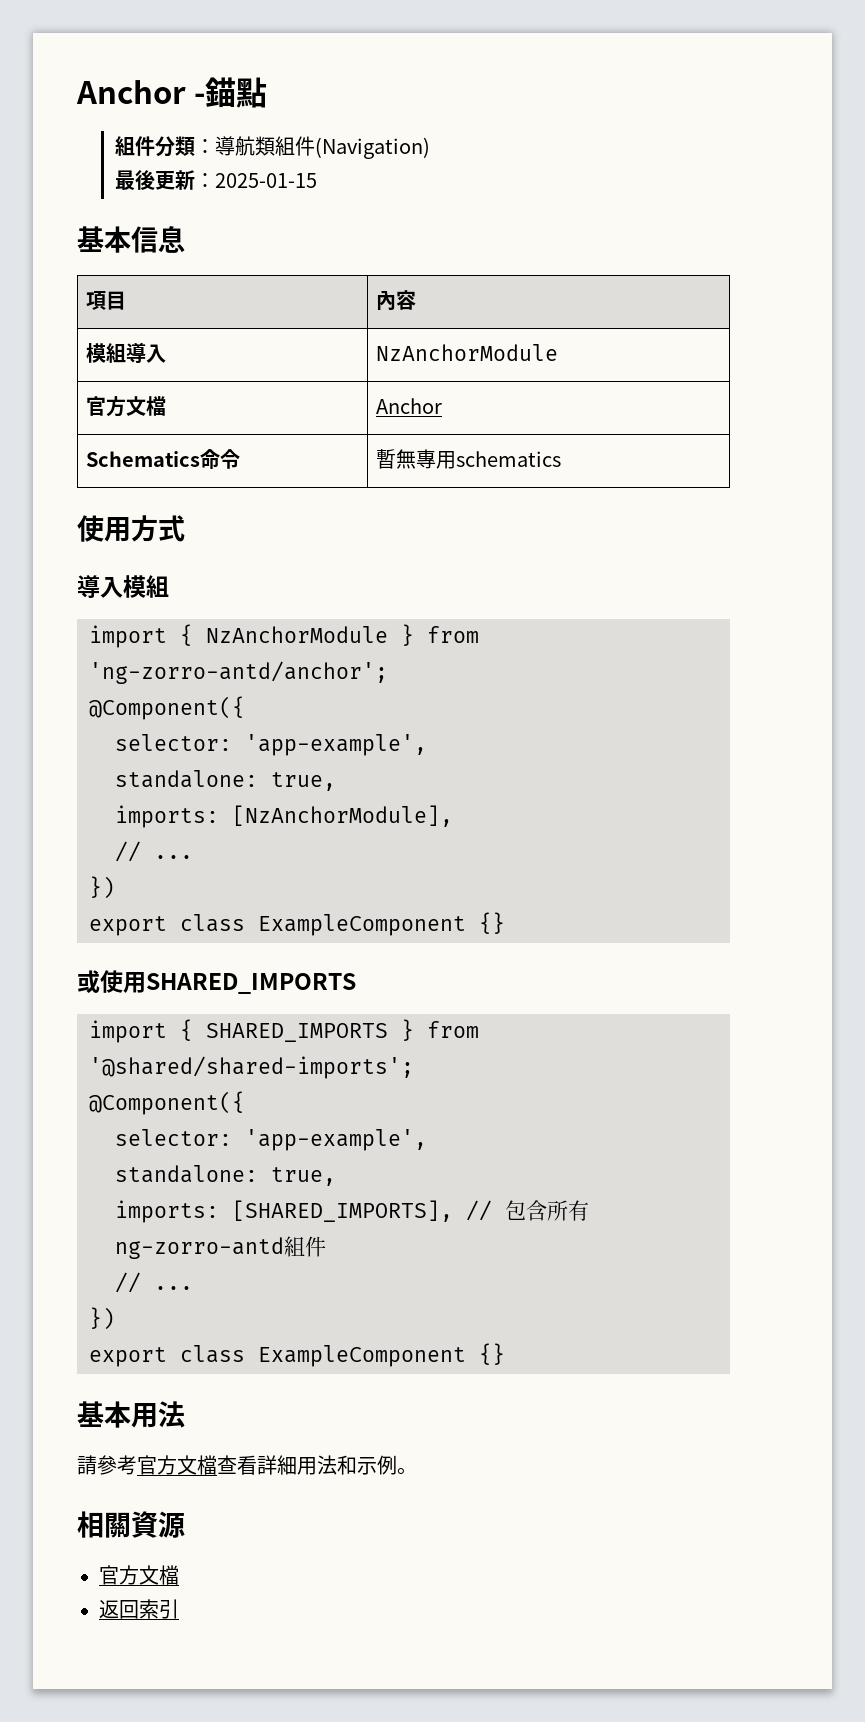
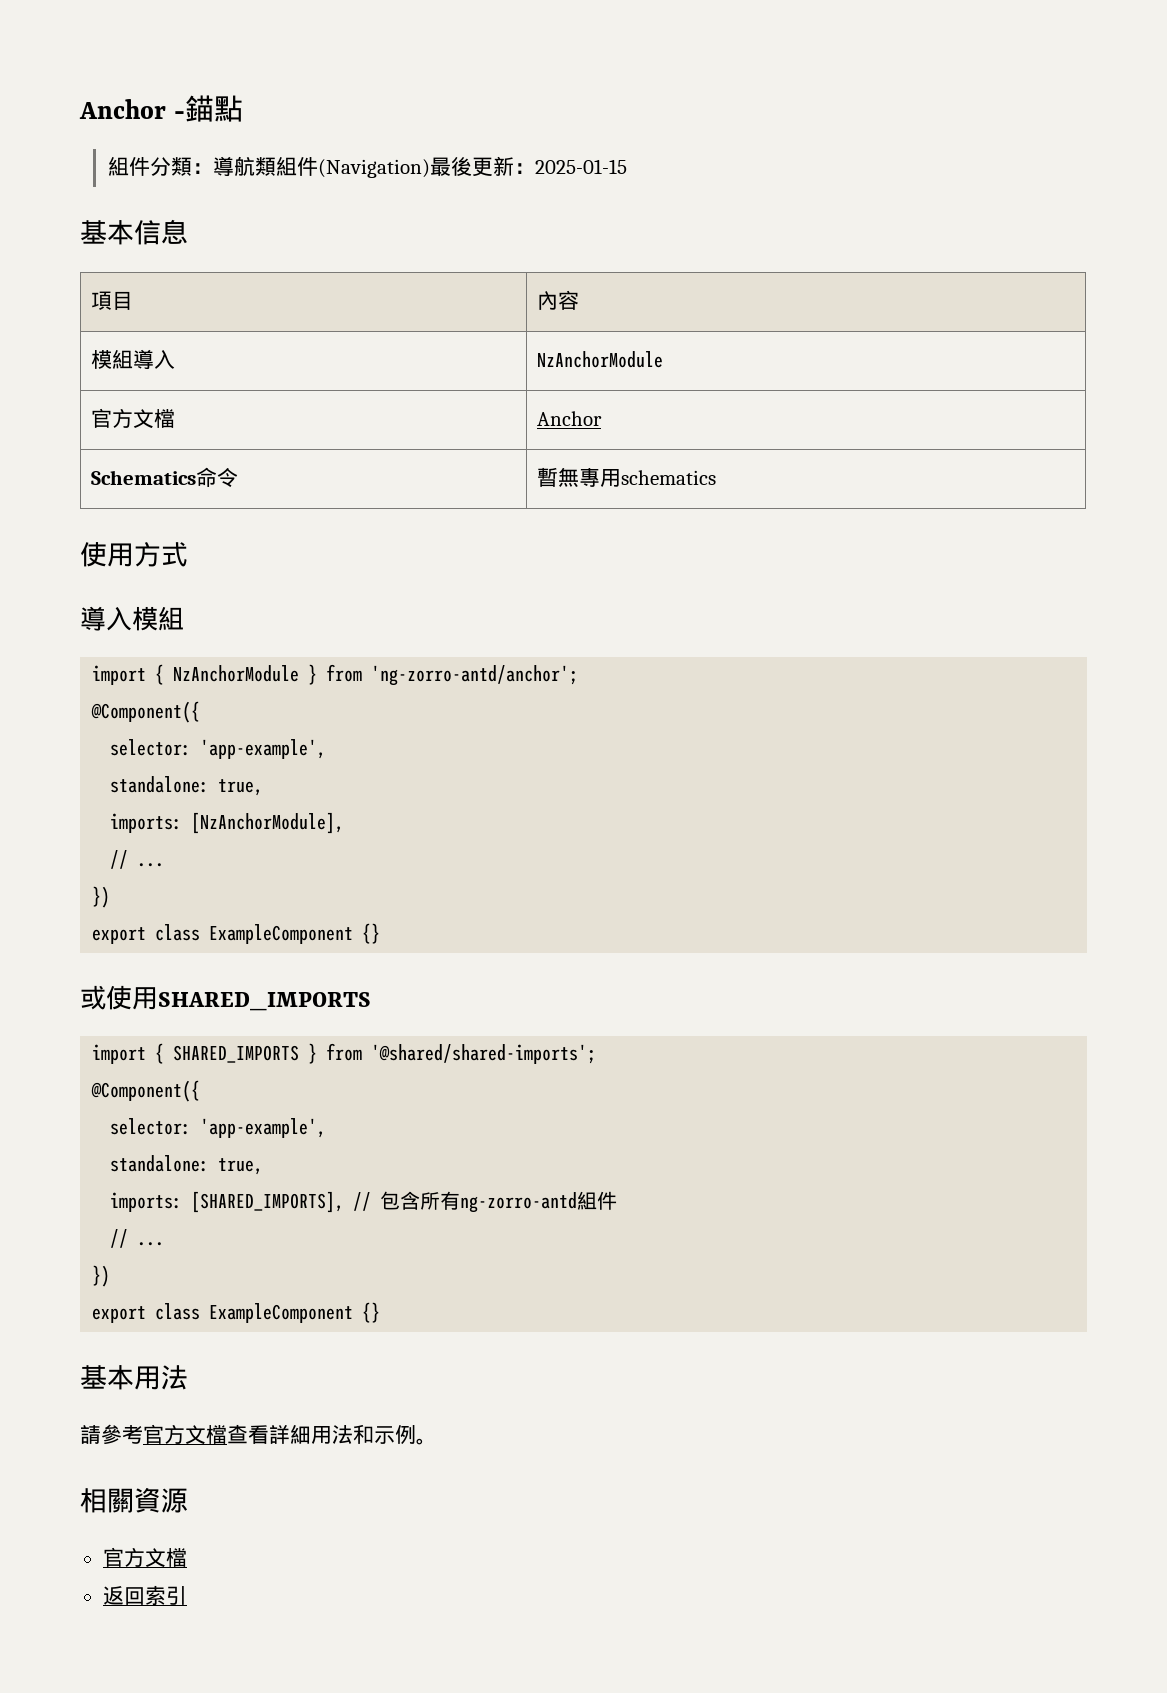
(430, 148) // -> (430, 168) none

